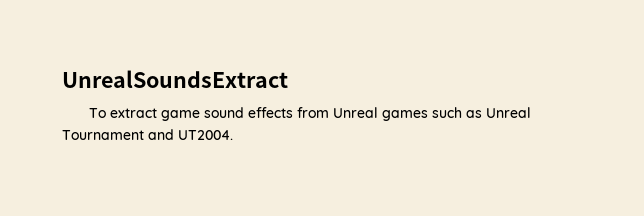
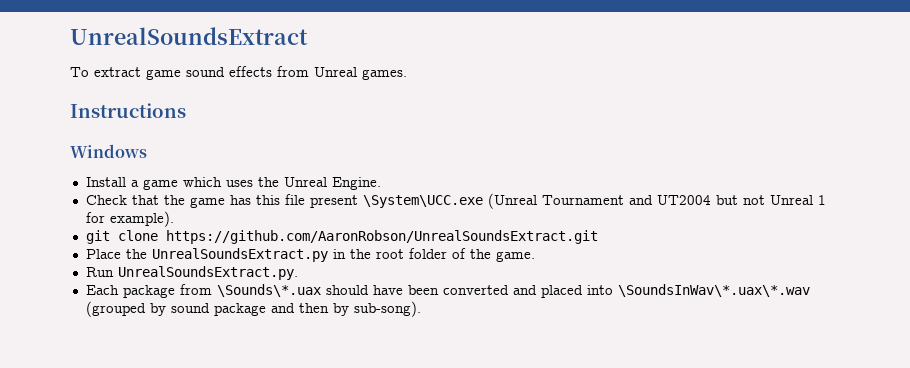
[382,107,532,121] [62,129,233,140] games such as Unreal Tournament and UT2004. -> [362,69,407,80] [70,103,186,118] [70,144,147,158] [85,177,381,190] [85,193,826,209] [85,211,174,227] [85,230,598,244] [85,248,535,262] [85,266,298,280] [85,284,810,298] [85,301,421,317] games. // Instructions // Windows // Install a game which uses the Unreal Engine. // Check that the game has this file present \System\UCC.exe (Unreal Tournament and UT2004 but not Unreal 1 for example). // git clone https://github.com/AaronRobson/UnrealSoundsExtract.git // Place the UnrealSoundsExtract.py in the root folder of the game. // Run UnrealSoundsExtract.py. // Each package from \Sounds\*.uax should have been converted and placed into \SoundsInWav\*.uax\*.wav (grouped by sound package and then by sub-song).

